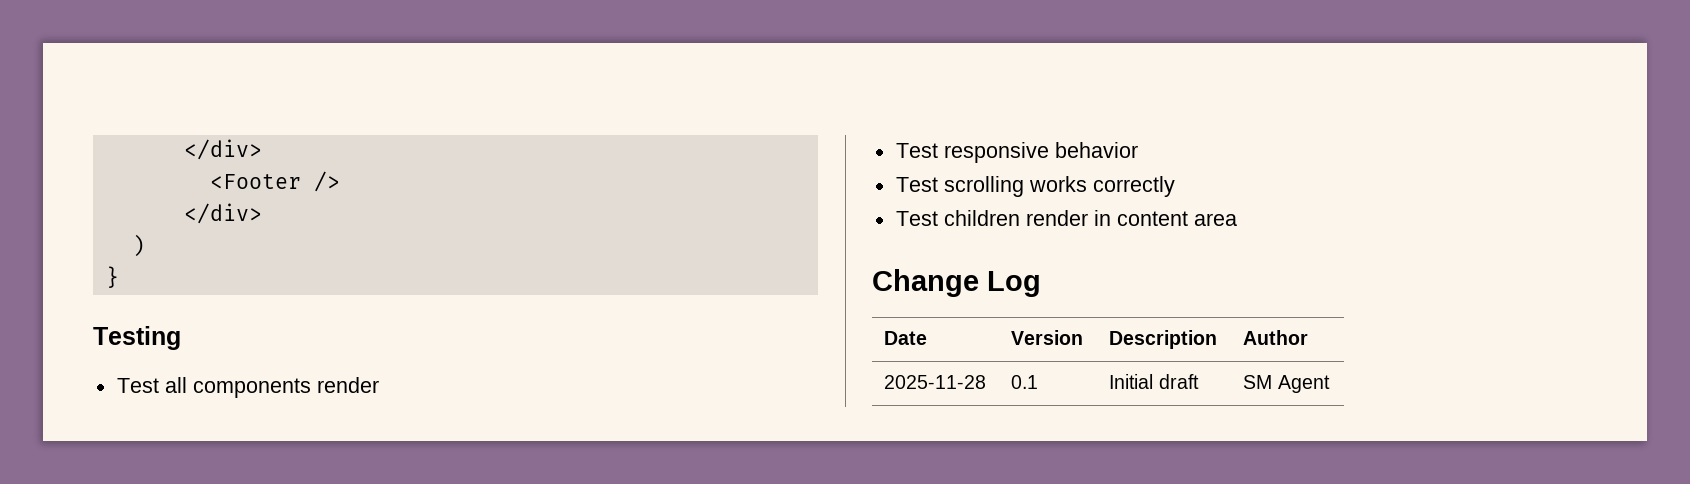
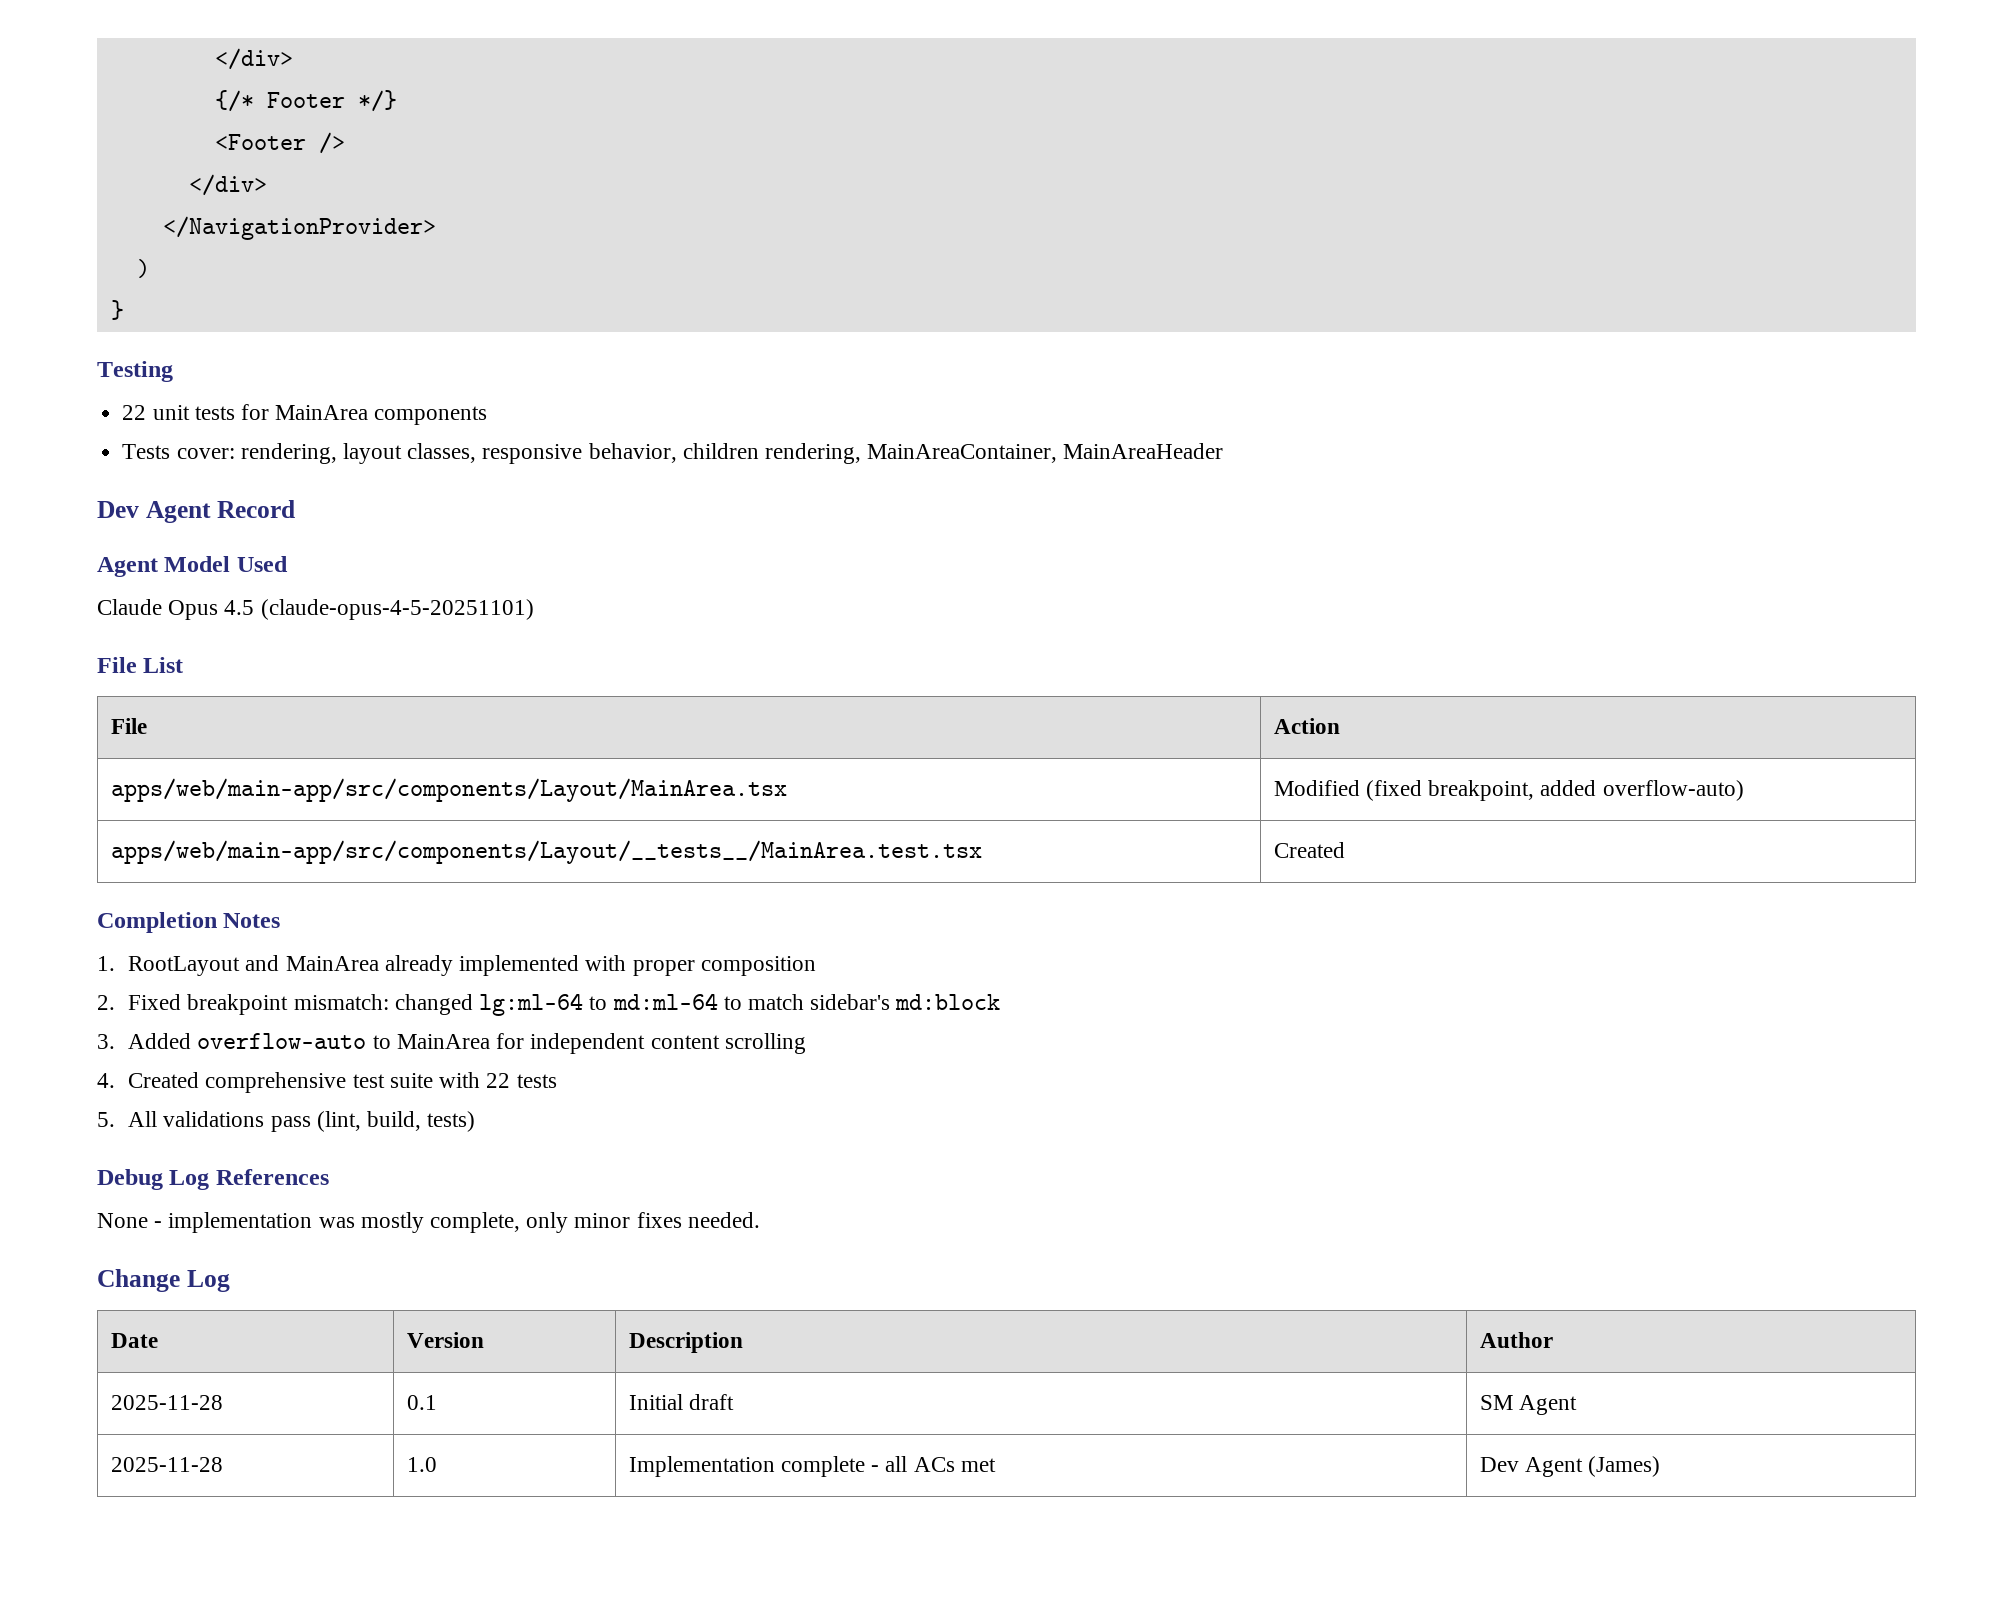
[183,139,262,160] </div> -> [214,48,293,70] [214,90,397,112] </div> // {/* Footer */}
(262, 213) none -> [162,216,436,240] // </NavigationProvider>
[116,377,379,398] [895,142,1138,163] [895,176,1175,197] [895,210,1237,226] Test all components render // Test responsive behavior // Test scrolling works correctly // Test children render in content area -> [122,404,488,425] [122,443,1224,464] [97,500,295,523] [97,556,288,577] [97,599,534,620] [97,657,184,673] [110,718,147,734] [1273,718,1340,734] [110,778,787,802] [1273,780,1744,801] [110,840,982,864] [1273,842,1345,858] [97,912,281,933] [97,955,816,976] [97,993,1001,1016] [97,1033,806,1054] [97,1072,557,1093] [97,1111,476,1132] [97,1169,329,1190] [97,1212,760,1233] 22 unit tests for MainArea components // Tests cover: rendering, layout classes, responsive behavior, children rendering, MainAreaContainer, MainAreaHeader // Dev Agent Record // Agent Model Used // Claude Opus 4.5 (claude-opus-4-5-20251101) // File List // File | Action // apps/web/main-app/src/components/Layout/MainArea.tsx | Modified (fixed breakpoint, added overflow-auto) // apps/web/main-app/src/components/Layout/__tests__/MainArea.test.tsx | Created // Completion Notes // 1. RootLayout and MainArea already implemented with proper composition // 2. Fixed breakpoint mismatch: changed lg:ml-64 to md:ml-64 to match sidebar's md:block // 3. Added overflow-auto to MainArea for independent content scrolling // 4. Created comprehensive test suite with 22 tests // 5. All validations pass (lint, build, tests) // Debug Log References // None - implementation was mostly complete, only minor fixes needed.
(1330, 384) none -> [110,1457,223,1472] [406,1457,437,1472] [628,1456,996,1477] [1479,1456,1661,1477] // 2025-11-28 | 1.0 | Implementation complete - all ACs met | Dev Agent (James)

